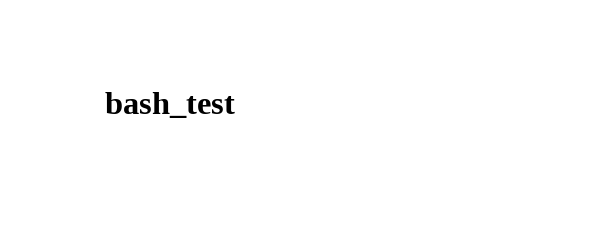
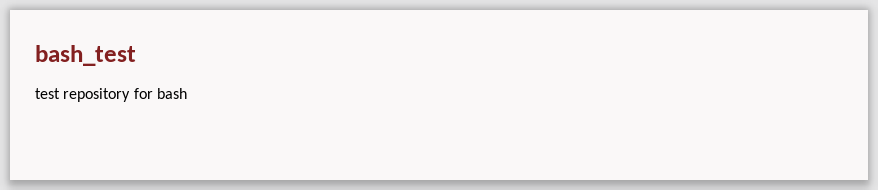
(235, 105) none -> [35,88,187,102] // test repository for bash

